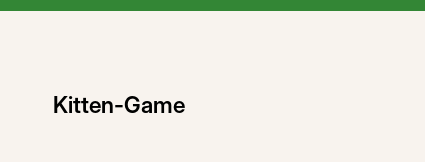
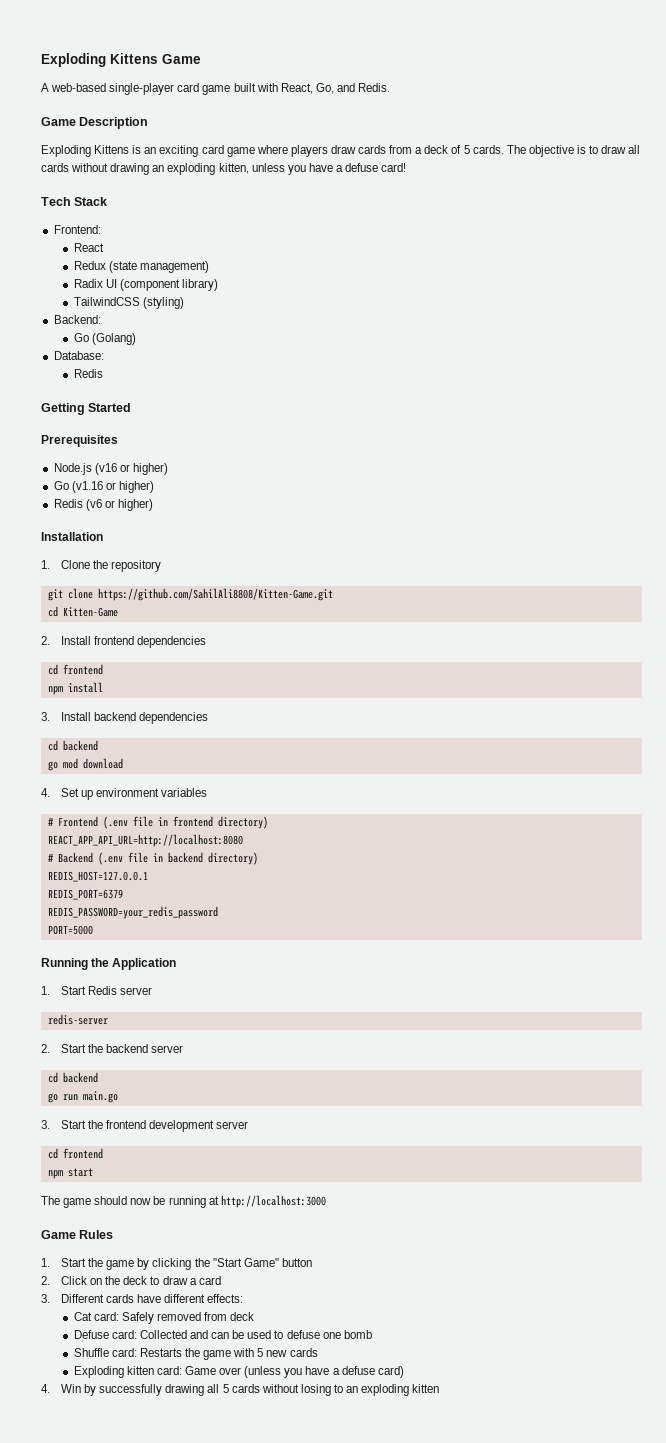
[53,96,185,113] Kitten-Game -> [41,53,201,67] [41,83,391,95] [41,117,149,129] [41,145,641,157] [41,163,407,175] [41,197,108,206] [53,225,101,234] [73,243,104,252] [73,261,209,273] [73,279,219,291] [73,297,184,309] [53,315,101,324] [73,333,136,345] [53,351,104,360] [73,369,103,378] [41,403,132,415] [41,435,118,447] [53,463,168,475] [53,481,154,493] [53,499,153,511] [41,532,103,541] [41,560,162,572] [47,588,333,601] [47,606,118,617] [41,636,207,648] [47,664,103,675] [47,682,103,695] [41,712,209,724] [47,740,98,751] [47,758,123,771] [41,788,208,800] [47,816,268,829] [47,834,243,847] [47,852,258,865] [47,871,148,882] [47,889,123,900] [47,906,218,919] [47,925,93,935] [41,958,177,970] [41,986,153,995] [47,1014,108,1025] [41,1044,184,1053] [47,1072,98,1083] [47,1091,118,1103] [41,1120,249,1132] [47,1148,103,1159] [47,1168,93,1179] [41,1195,326,1208] [41,1230,114,1239] [41,1258,312,1270] [41,1276,221,1285] [41,1294,244,1303] [73,1312,255,1324] [73,1330,372,1339] [73,1348,318,1360] [73,1366,404,1378] [41,1384,440,1396] Exploding Kittens Game // A web-based single-player card game built with React, Go, and Redis. // Game Description // Exploding Kittens is an exciting card game where players draw cards from a deck of 5 cards. The objective is to draw all cards without drawing an exploding kitten, unless you have a defuse card! // Tech Stack // Frontend: // React // Redux (state management) // Radix UI (component library) // TailwindCSS (styling) // Backend: // Go (Golang) // Database: // Redis // Getting Started // Prerequisites // Node.js (v16 or higher) // Go (v1.16 or higher) // Redis (v6 or higher) // Installation // 1. Clone the repository // git clone https://github.com/SahilAli8808/Kitten-Game.git // cd Kitten-Game // 2. Install frontend dependencies // cd frontend // npm install // 3. Install backend dependencies // cd backend // go mod download // 4. Set up environment variables // # Frontend (.env file in frontend directory) // REACT_APP_API_URL=http://localhost:8080 // # Backend (.env file in backend directory) // REDIS_HOST=127.0.0.1 // REDIS_PORT=6379 // REDIS_PASSWORD=your_redis_password // PORT=5000 // Running the Application // 1. Start Redis server // redis-server // 2. Start the backend server // cd backend // go run main.go // 3. Start the frontend development server // cd frontend // npm start // The game should now be running at http://localhost:3000 // Game Rules // 1. Start the game by clicking the "Start Game" button // 2. Click on the deck to draw a card // 3. Different cards have different effects: // Cat card: Safely removed from deck // Defuse card: Collected and can be used to defuse one bomb // Shuffle card: Restarts the game with 5 new cards // Exploding kitten card: Game over (unless you have a defuse card) // 4. Win by successfully drawing all 5 cards without losing to an exploding kitten

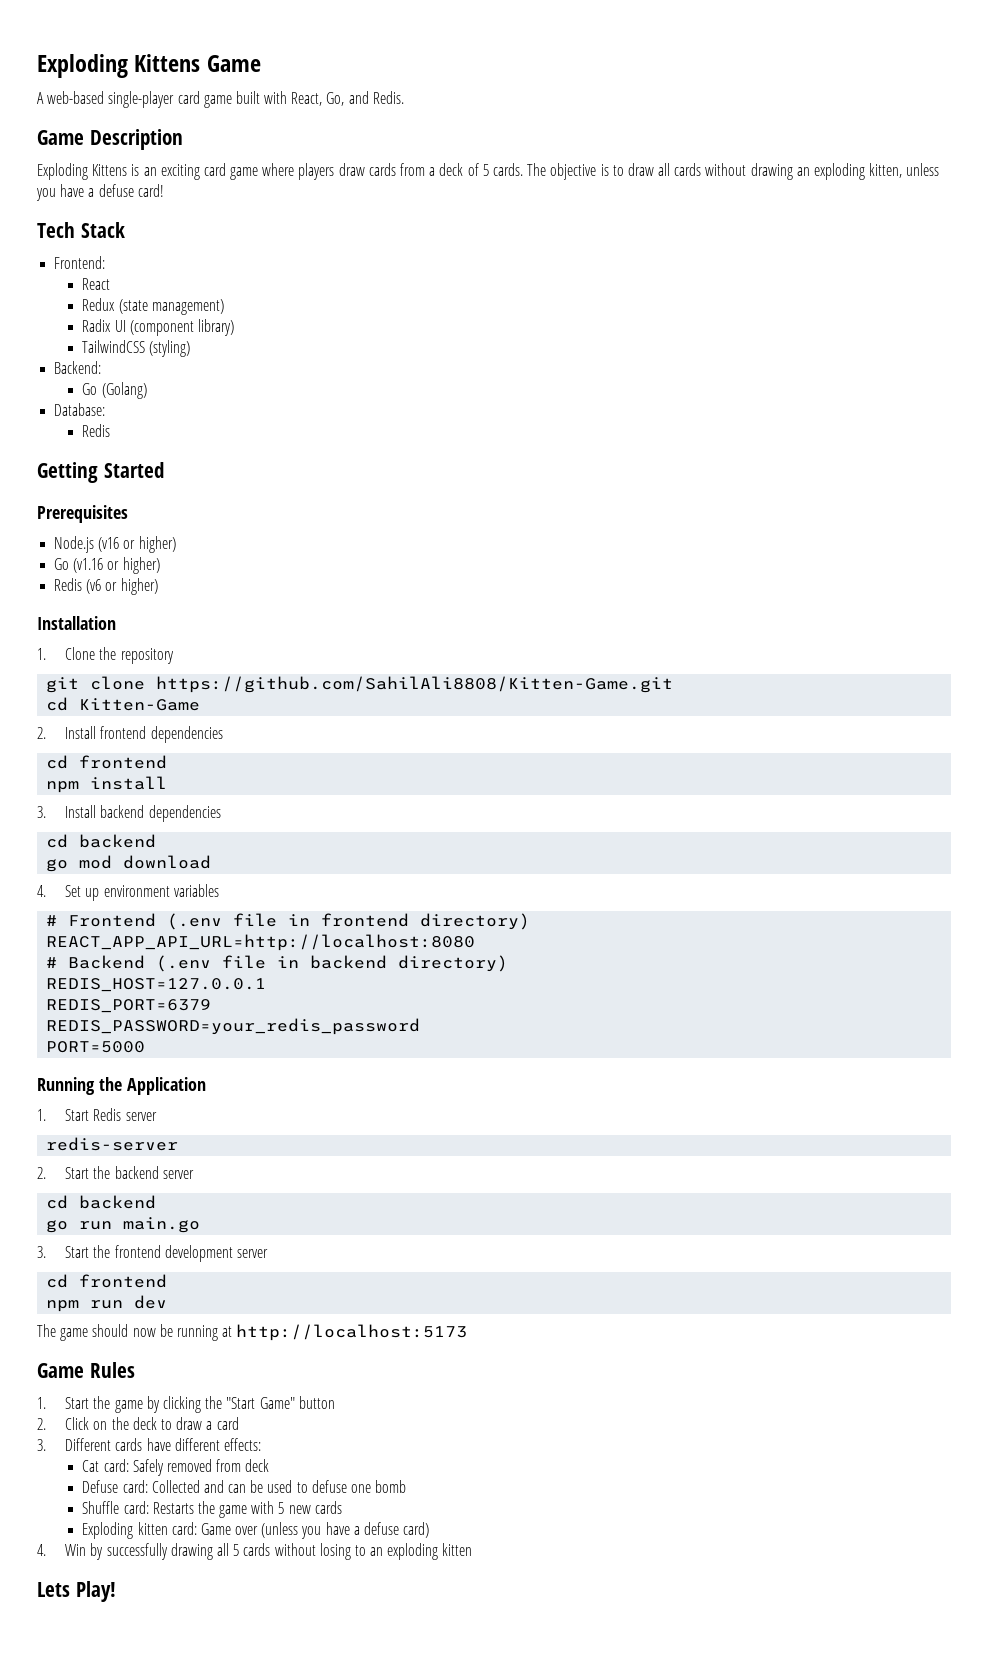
[67,1168,93,1177] start -> [90,1295,168,1309] run dev
[220,1195,326,1208] http://localhost:3000 -> [236,1324,468,1341] http://localhost:5173
(440, 1388) none -> [37,1581,116,1602] // Lets Play!

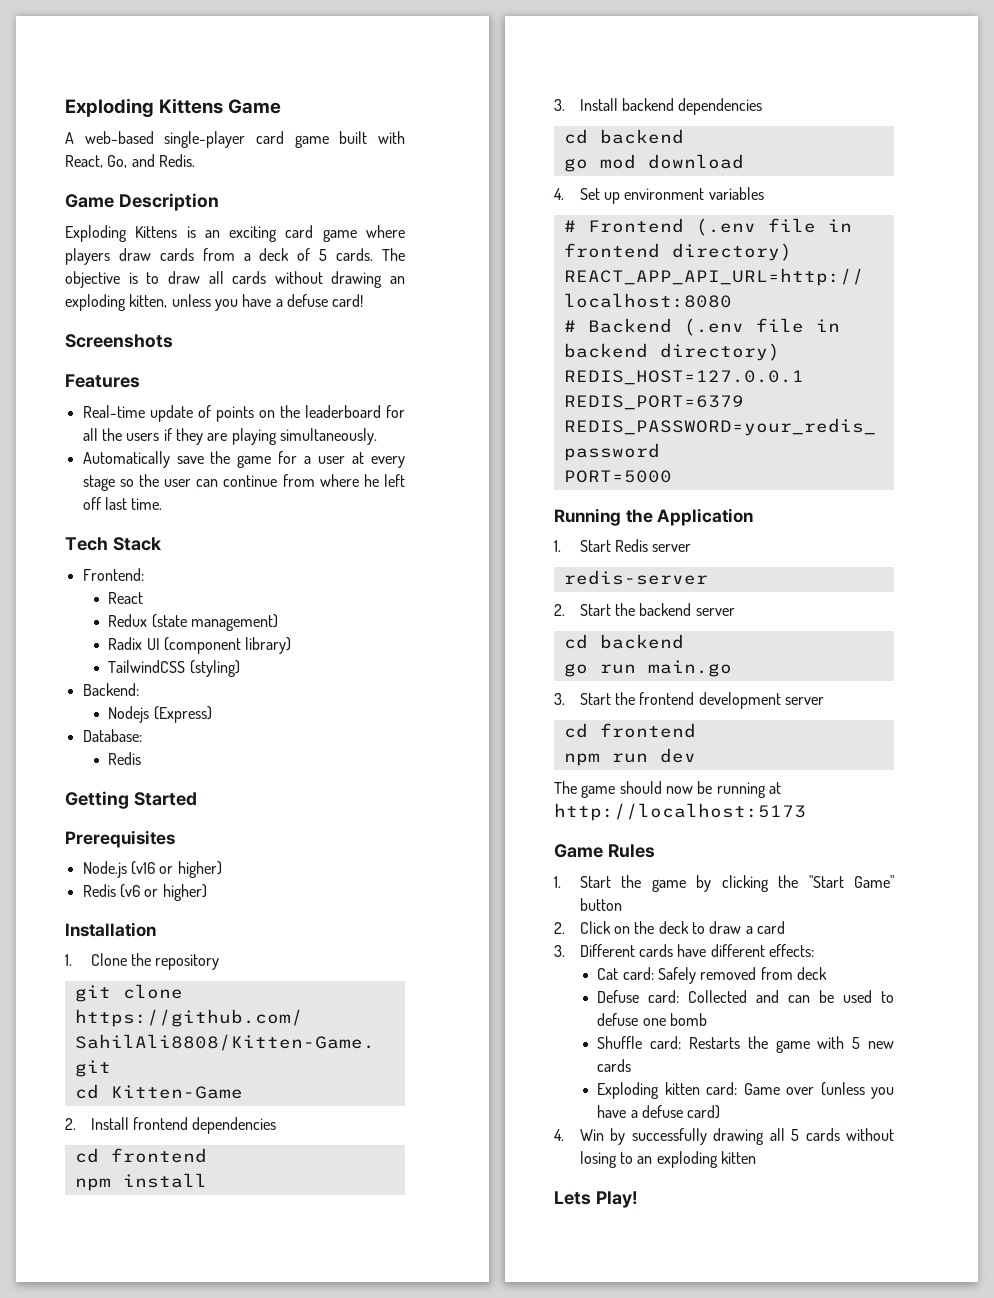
(164, 190) none -> [65,334,173,348] [65,374,140,388] [82,405,405,422] [82,428,377,445] [82,451,406,468] [82,474,406,491] [82,497,163,510] // Screenshots // Features // Real-time update of points on the leaderboard for all the users if they are playing simultaneously. // Automatically save the game for a user at every stage so the user can continue from where he left off last time.
[82,382,147,399] Go (Golang) -> [108,706,212,723] Nodejs (Express)
[54,557,160,574] // Go (v1.16 or higher) -> (222, 869) none

